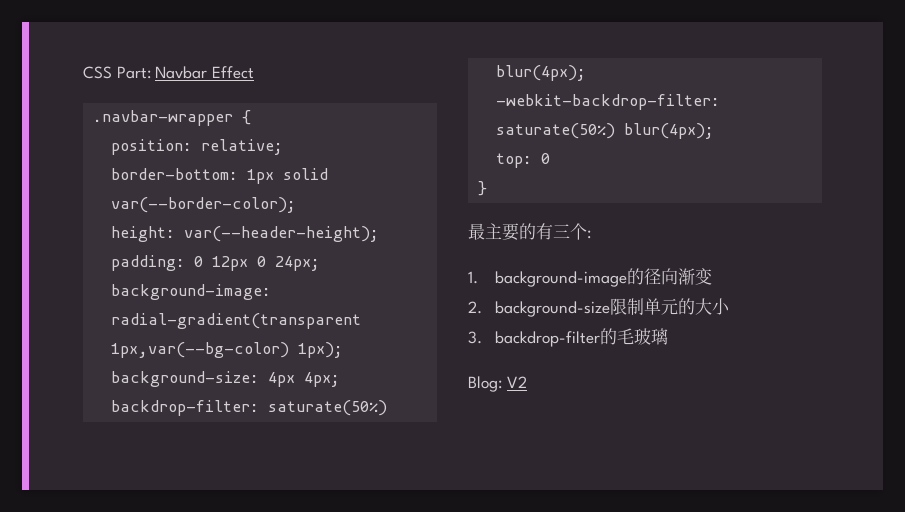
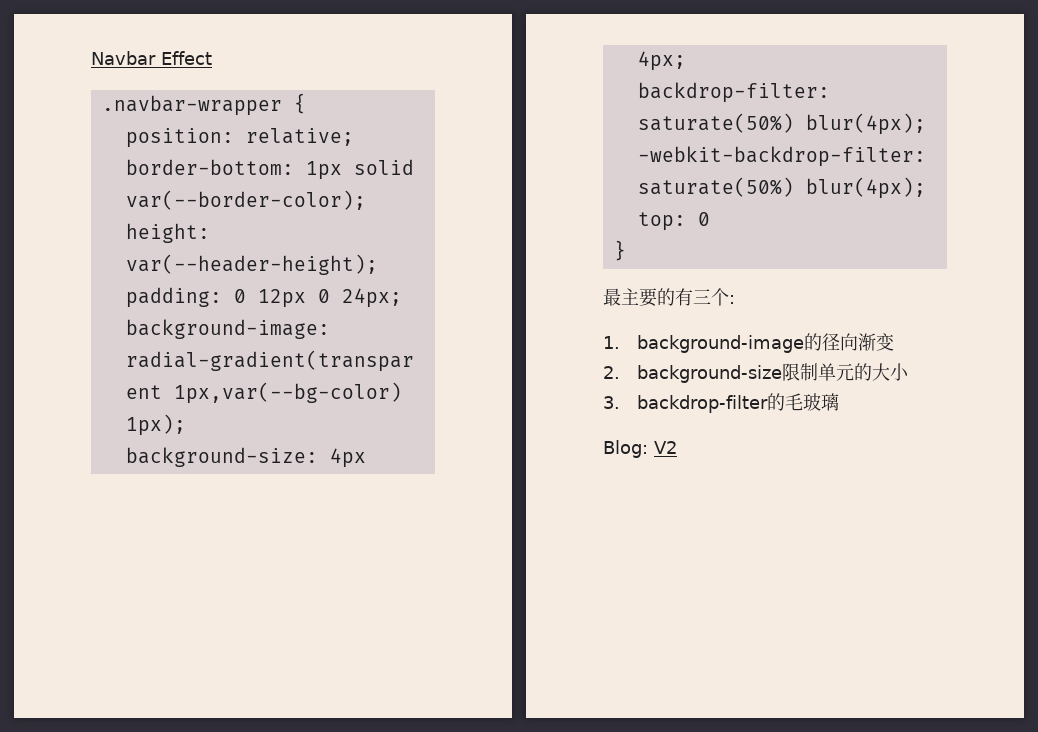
[83,66,151,79] CSS Part: -> (91, 58) none

